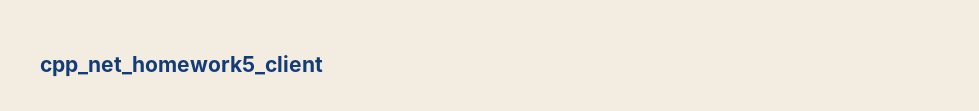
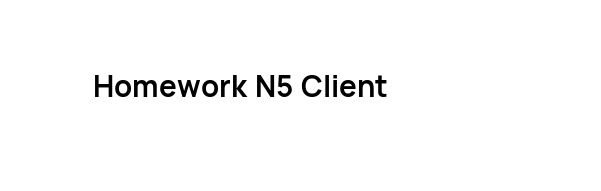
[40,55,323,77] cpp_net_homework5_client -> [93,75,388,97] Homework N5 Client

